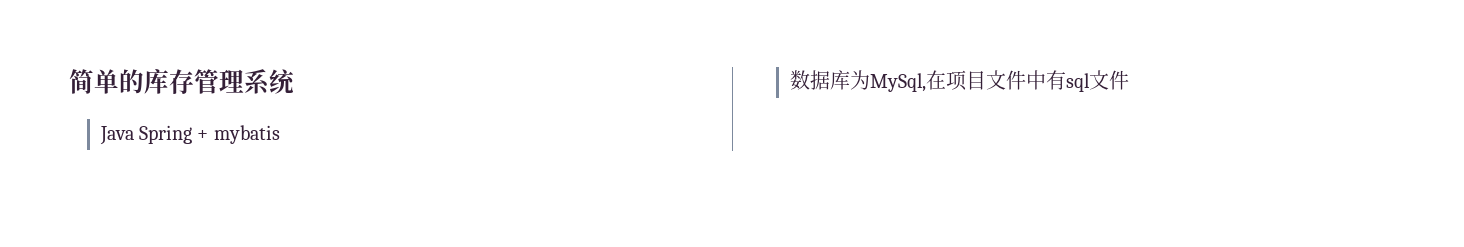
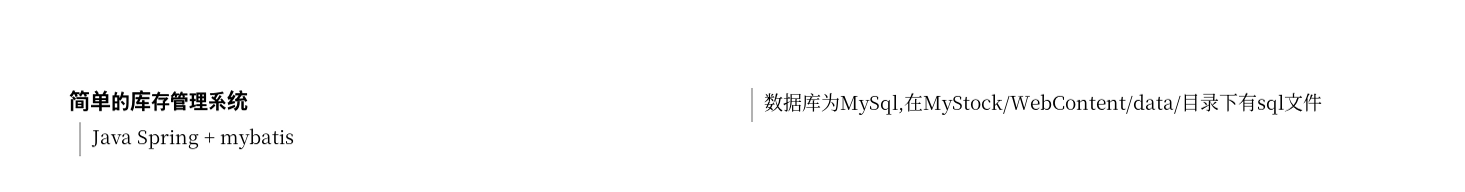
[945,70,1046,91] 项目文件中 -> [921,92,1239,115] MyStock/WebContent/data/目录下

